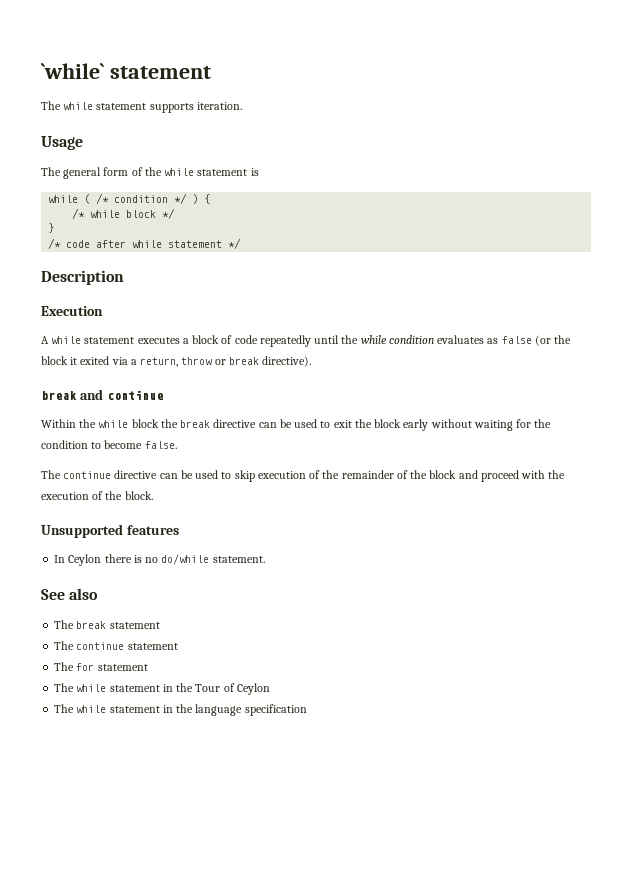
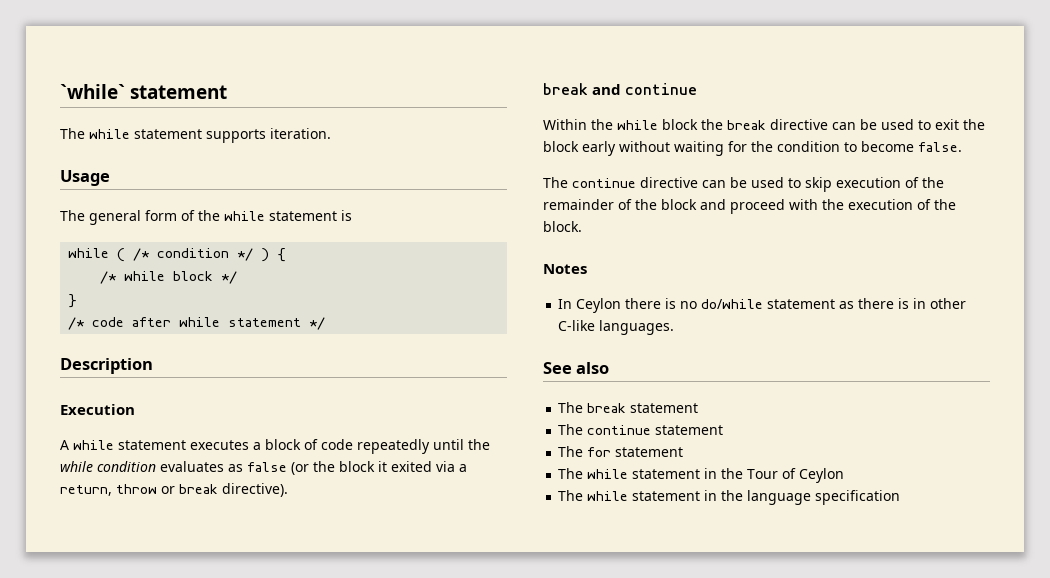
[41,524,179,538] Unsupported features -> [543,264,587,274] Notes
[212,556,265,563] statement. -> [767,298,967,309] [558,320,675,335] statement as there is in other C-like languages.

